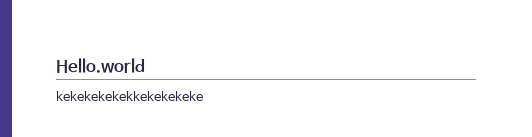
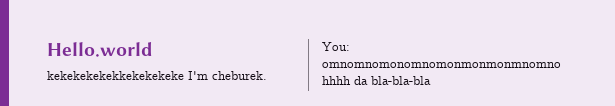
(203, 96) none -> [188,71,267,80] [322,42,350,51] [322,62,561,68] [322,76,431,85] I'm cheburek. You: omnomnomonomnomonmonmonmnomno hhhh da bla-bla-bla

